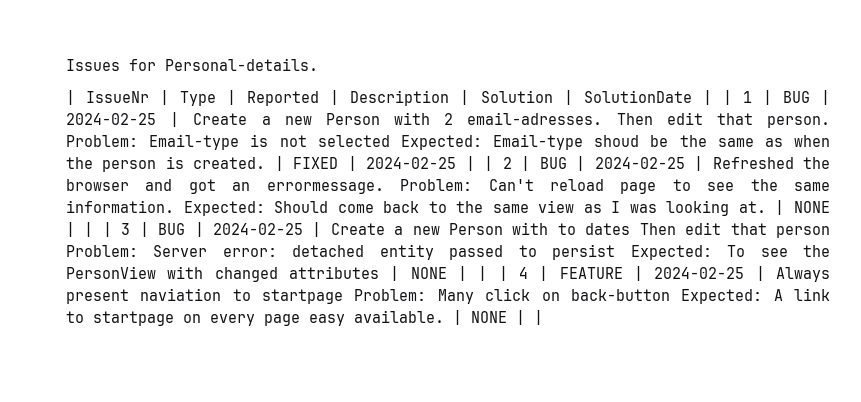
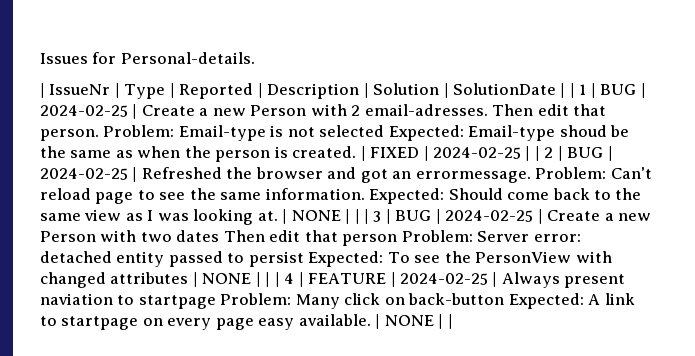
[557,223,576,235] to -> [140,232,172,242] two

